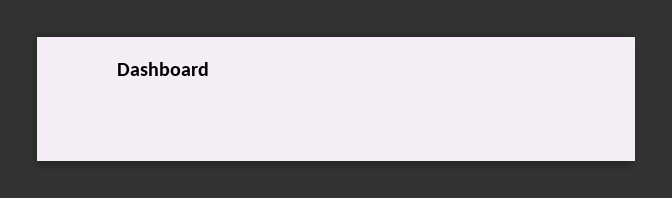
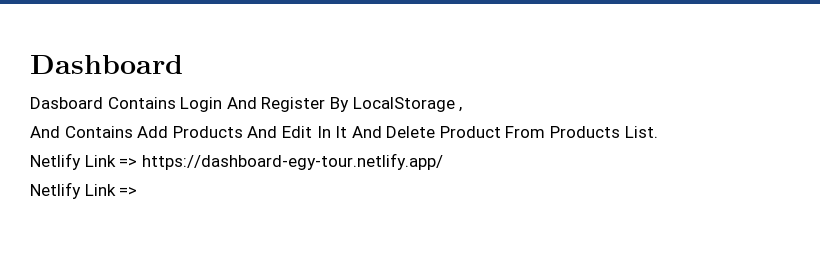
(209, 69) none -> [30,97,463,112] [30,126,658,138] [30,153,443,170] [30,182,138,199] // Dasboard Contains Login And Register By LocalStorage , // And Contains Add Products And Edit In It And Delete Product From Products List. // Netlify Link => https://dashboard-egy-tour.netlify.app/ // Netlify Link =>

